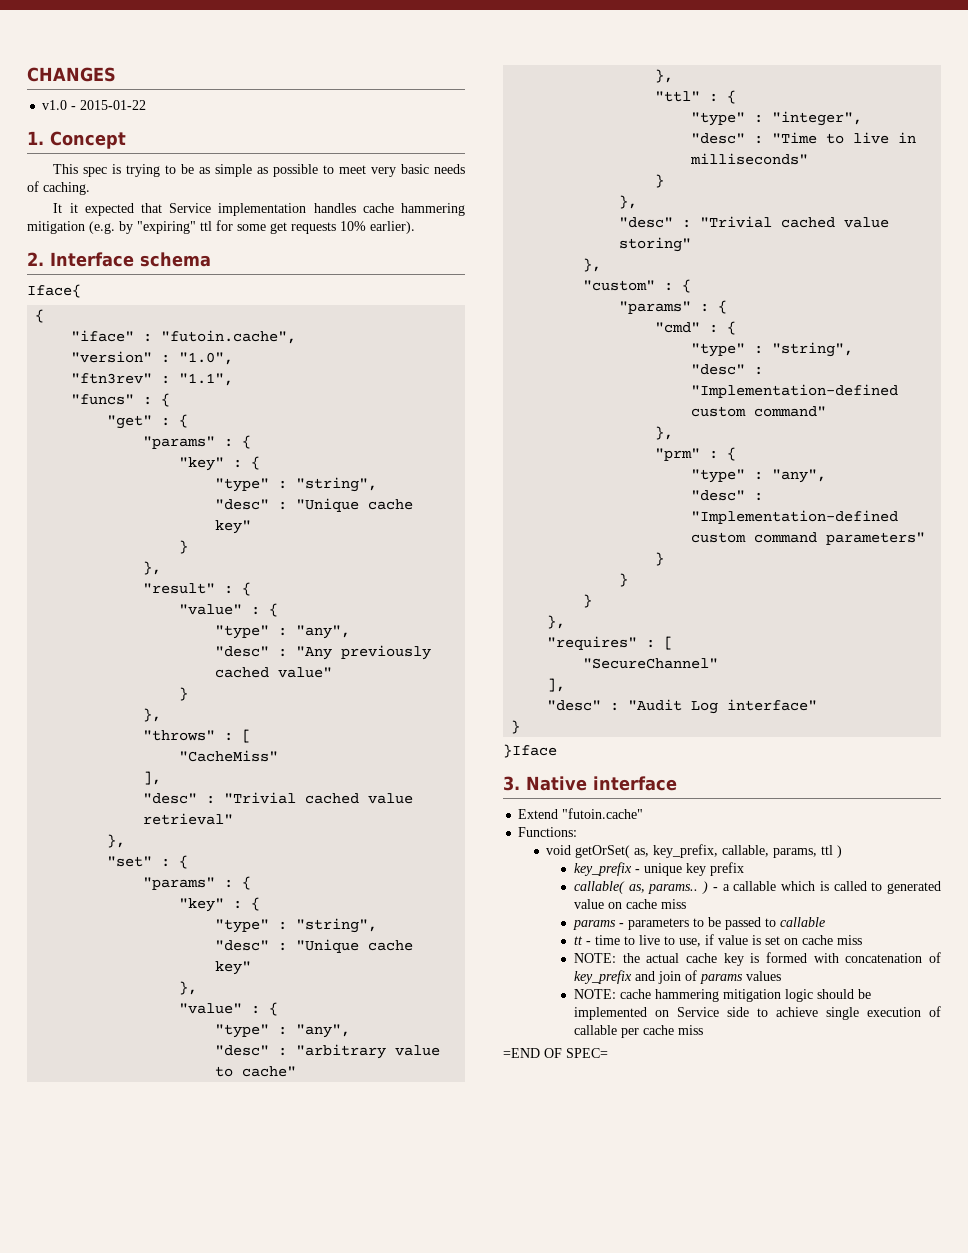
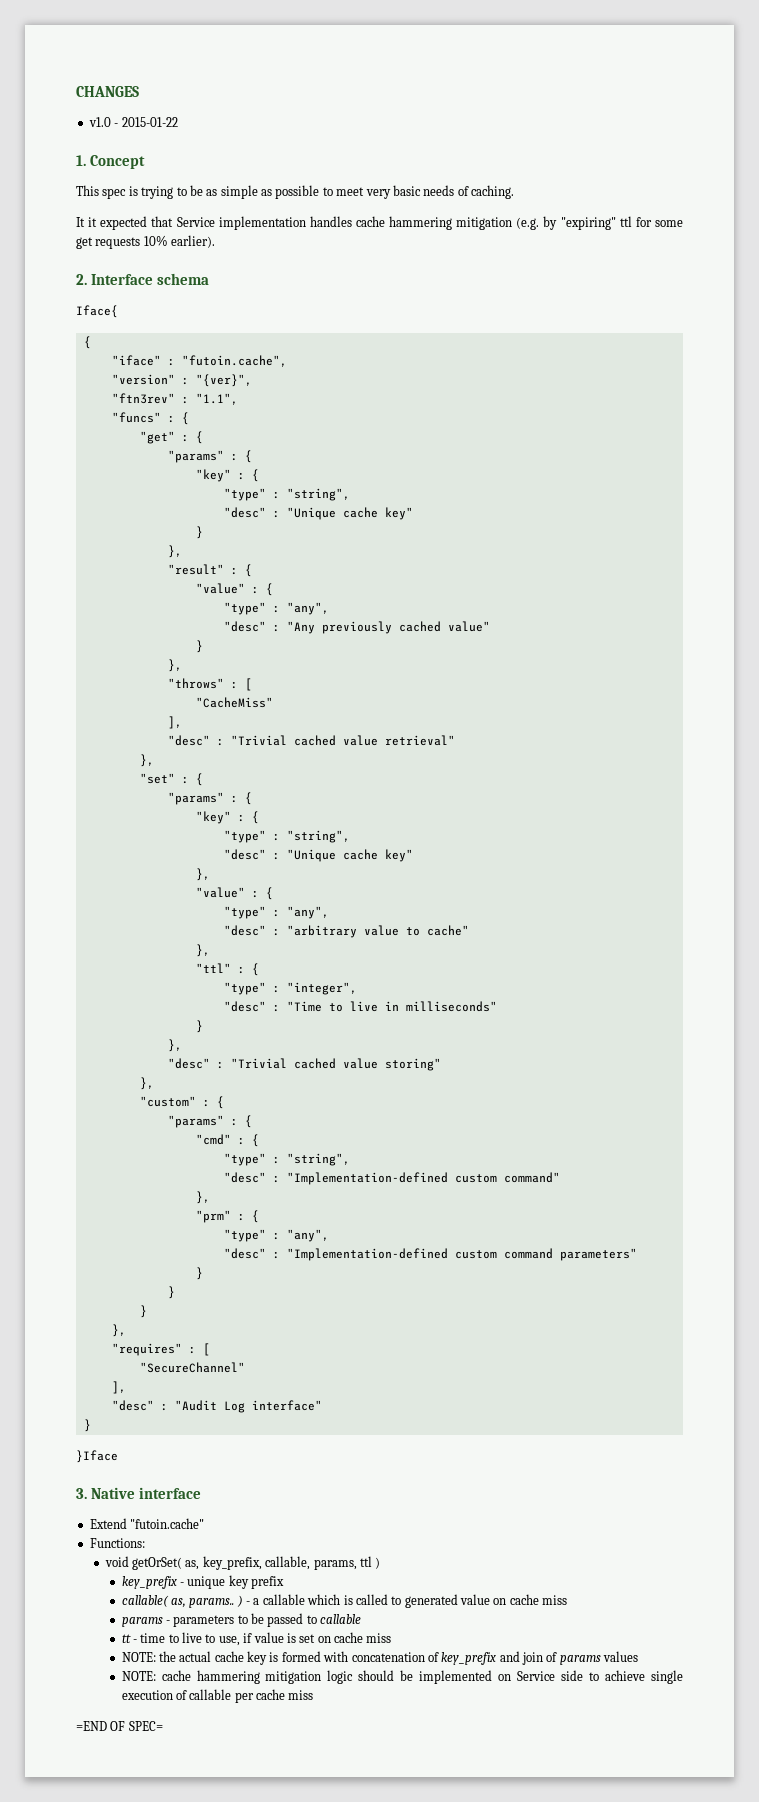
[179,352,234,365] "1.0", -> [195,374,252,387] "{ver}",

